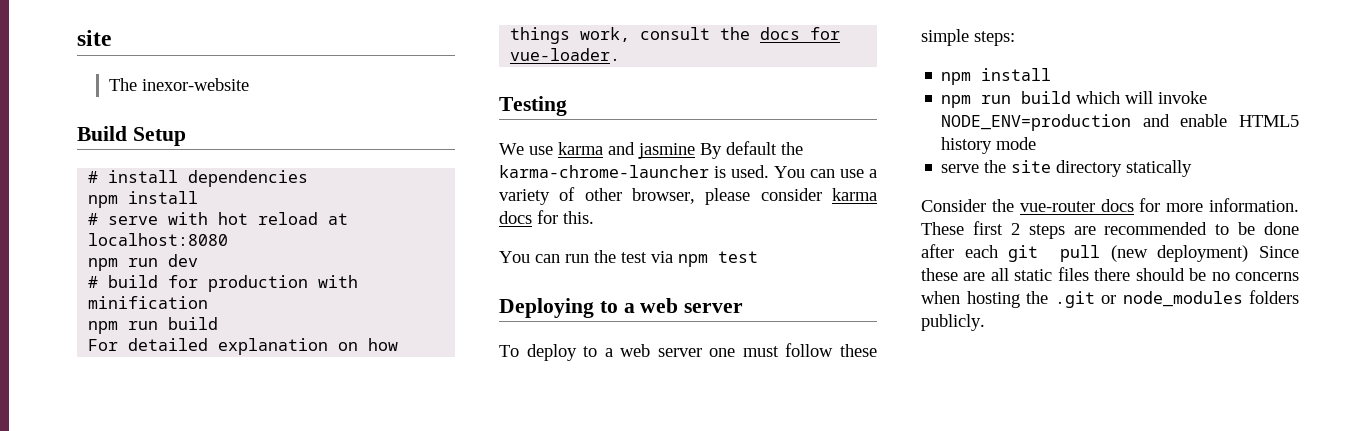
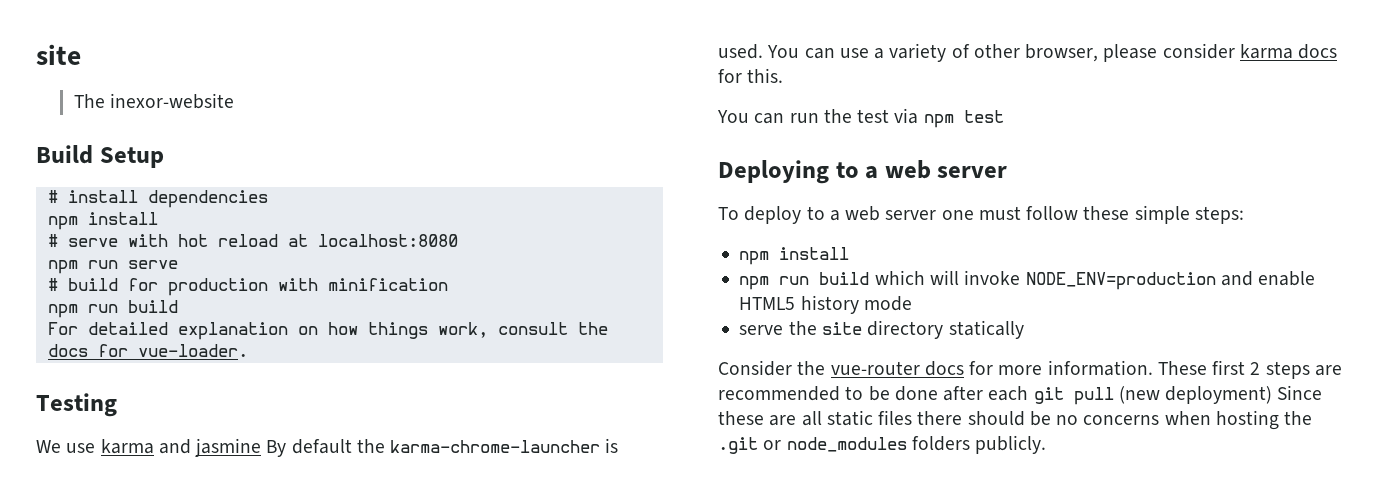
[168,254,199,267] dev -> [127,260,178,269] serve

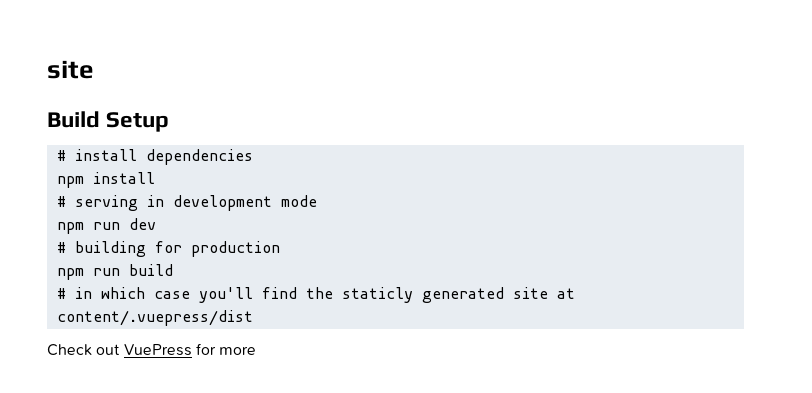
[36,44,81,65] [73,93,234,109] site // The inexor-website -> [47,60,94,79] site
[67,234,458,247] [47,260,178,274] [47,278,118,291] serve with hot reload at localhost:8080 // npm run serve // # build -> [74,195,317,211] [56,218,156,234] [56,241,146,257] serving in development mode // npm run dev // # building
[277,278,448,291] with minification -> (280, 249) none
[47,322,608,340] [47,344,248,357] [36,393,117,417] [36,438,619,457] [718,43,1338,62] [718,68,784,83] [717,108,1004,128] [718,160,1008,184] [718,205,1244,224] [739,247,850,265] [739,270,1316,290] [739,295,912,314] [739,320,1024,339] [718,360,1342,379] [718,385,1323,405] [718,410,1313,430] [718,435,1047,454] For detailed explanation on how things work, consult the docs for vue-loader. // Testing // We use karma and jasmine By default the karma-chrome-launcher is used. You can use a variety of other browser, please consider karma docs for this. // You can run the test via npm test // Deploying to a web server // To deploy to a web server one must follow these simple steps: // npm install // npm run build which will invoke NODE_ENV=production and enable HTML5 history mode // serve the site directory statically // Consider the vue-router docs for more information. These first 2 steps are recommended to be done after each git pull (new deployment) Since these are all static files there should be no concerns when hosting the .git or node_modules folders publicly. -> [56,287,575,303] [56,310,253,326] [47,343,257,356] # in which case you'll find the staticly generated site at content/.vuepress/dist // Check out VuePress for more

